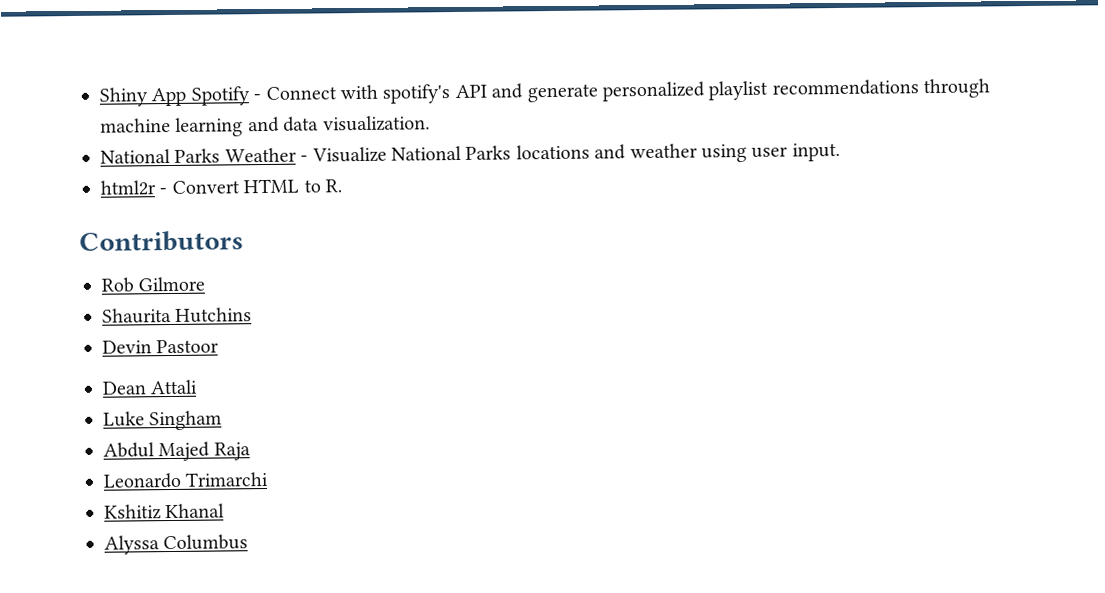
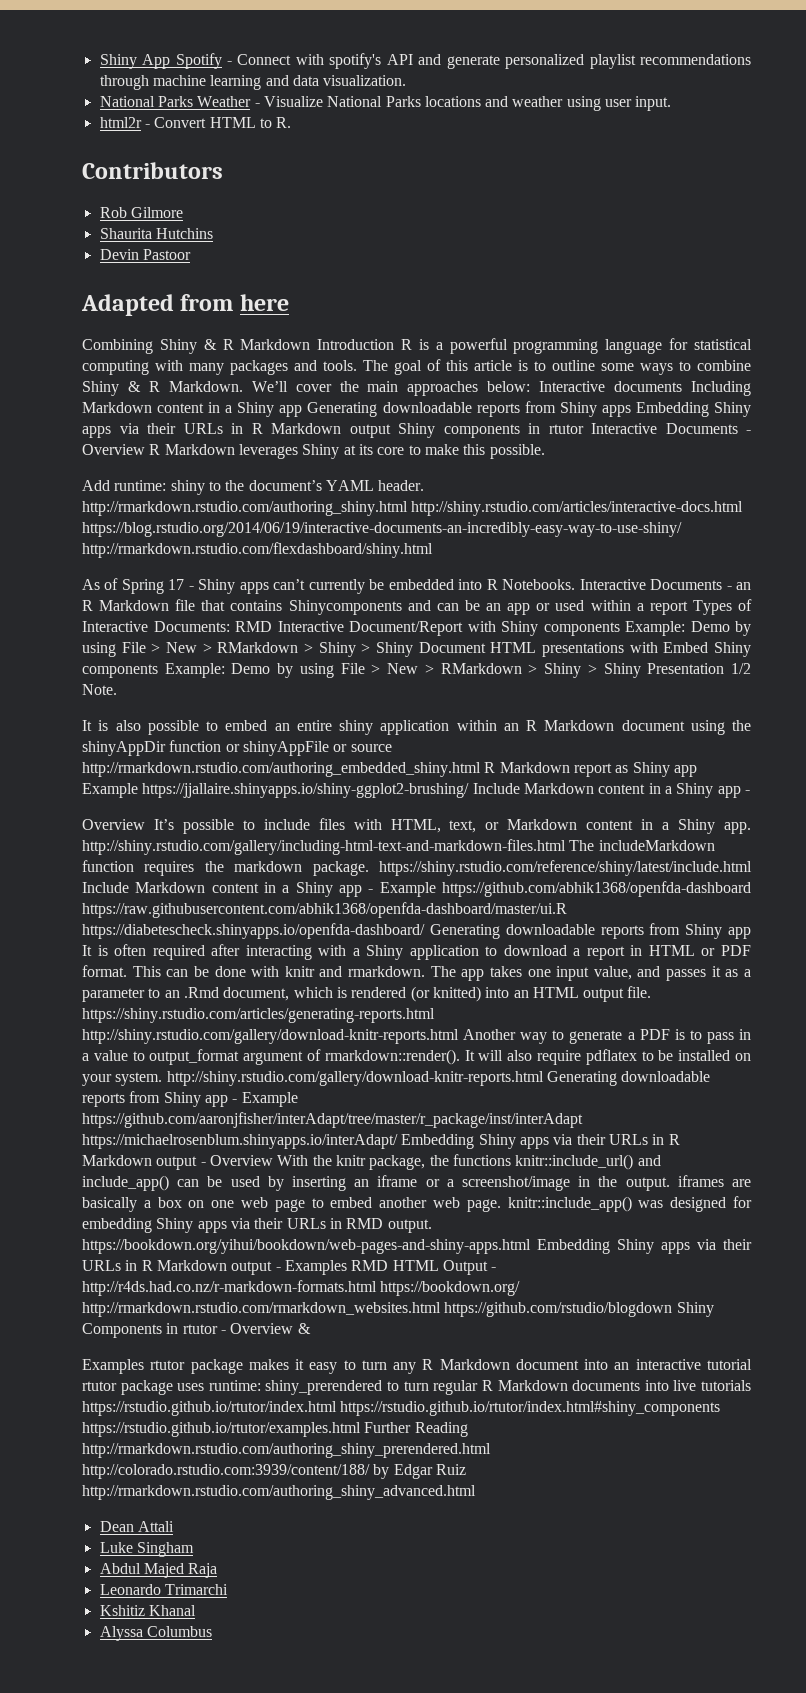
(220, 346) none -> [81,294,289,316] [82,338,752,354] [82,359,751,375] [82,381,751,396] [82,401,752,417] [82,423,751,438] [82,444,545,459] [82,480,425,495] [82,501,744,516] [82,522,682,537] [82,542,433,558] [82,578,752,594] [82,599,753,615] [82,621,751,636] [82,642,751,657] [82,663,752,678] [82,684,117,695] [82,720,751,735] [82,740,392,756] [82,762,697,777] [82,783,750,798] [82,818,752,834] [82,839,715,855] [82,860,752,876] [82,881,751,897] [82,902,567,918] [82,923,752,939] [82,944,752,960] [82,965,752,981] [82,986,652,1002] [82,1008,435,1023] [82,1029,752,1044] [82,1049,751,1065] [82,1071,711,1086] [82,1091,298,1107] [82,1112,583,1128] [82,1134,680,1149] [82,1154,661,1170] [82,1175,752,1191] [82,1196,752,1212] [82,1218,432,1233] [82,1239,752,1254] [82,1260,497,1275] [82,1280,521,1296] [82,1302,714,1317] [82,1323,311,1338] [82,1359,752,1374] [82,1380,752,1395] [82,1401,721,1416] [82,1422,468,1437] [82,1443,491,1458] [82,1464,466,1479] [82,1485,476,1500] // Adapted from here // Combining Shiny & R Markdown Introduction R is a powerful programming language for statistical computing with many packages and tools. The goal of this article is to outline some ways to combine Shiny & R Markdown. We’ll cover the main approaches below: Interactive documents Including Markdown content in a Shiny app Generating downloadable reports from Shiny apps Embedding Shiny apps via their URLs in R Markdown output Shiny components in rtutor Interactive Documents - Overview R Markdown leverages Shiny at its core to make this possible. // Add runtime: shiny to the document’s YAML header. http://rmarkdown.rstudio.com/authoring_shiny.html http://shiny.rstudio.com/articles/interactive-docs.html https://blog.rstudio.org/2014/06/19/interactive-documents-an-incredibly-easy-way-to-use-shiny/ http://rmarkdown.rstudio.com/flexdashboard/shiny.html // As of Spring 17 - Shiny apps can’t currently be embedded into R Notebooks. Interactive Documents - an R Markdown file that contains Shinycomponents and can be an app or used within a report Types of Interactive Documents: RMD Interactive Document/Report with Shiny components Example: Demo by using File > New > RMarkdown > Shiny > Shiny Document HTML presentations with Embed Shiny components Example: Demo by using File > New > RMarkdown > Shiny > Shiny Presentation 1/2 Note. // It is also possible to embed an entire shiny application within an R Markdown document using the shinyAppDir function or shinyAppFile or source http://rmarkdown.rstudio.com/authoring_embedded_shiny.html R Markdown report as Shiny app Example https://jjallaire.shinyapps.io/shiny-ggplot2-brushing/ Include Markdown content in a Shiny app - // Overview It’s possible to include files with HTML, text, or Markdown content in a Shiny app. http://shiny.rstudio.com/gallery/including-html-text-and-markdown-files.html The includeMarkdown function requires the markdown package. https://shiny.rstudio.com/reference/shiny/latest/include.html Include Markdown content in a Shiny app - Example https://github.com/abhik1368/openfda-dashboard https://raw.githubusercontent.com/abhik1368/openfda-dashboard/master/ui.R https://diabetescheck.shinyapps.io/openfda-dashboard/ Generating downloadable reports from Shiny app It is often required after interacting with a Shiny application to download a report in HTML or PDF format. This can be done with knitr and rmarkdown. The app takes one input value, and passes it as a parameter to an .Rmd document, which is rendered (or knitted) into an HTML output file. https://shiny.rstudio.com/articles/generating-reports.html http://shiny.rstudio.com/gallery/download-knitr-reports.html Another way to generate a PDF is to pass in a value to output_format argument of rmarkdown::render(). It will also require pdflatex to be installed on your system. http://shiny.rstudio.com/gallery/download-knitr-reports.html Generating downloadable reports from Shiny app - Example https://github.com/aaronjfisher/interAdapt/tree/master/r_package/inst/interAdapt https://michaelrosenblum.shinyapps.io/interAdapt/ Embedding Shiny apps via their URLs in R Markdown output - Overview With the knitr package, the functions knitr::include_url() and include_app() can be used by inserting an iframe or a screenshot/image in the output. iframes are basically a box on one web page to embed another web page. knitr::include_app() was designed for embedding Shiny apps via their URLs in RMD output. https://bookdown.org/yihui/bookdown/web-pages-and-shiny-apps.html Embedding Shiny apps via their URLs in R Markdown output - Examples RMD HTML Output - http://r4ds.had.co.nz/r-markdown-formats.html https://bookdown.org/ http://rmarkdown.rstudio.com/rmarkdown_websites.html https://github.com/rstudio/blogdown Shiny Components in rtutor - Overview & // Examples rtutor package makes it easy to turn any R Markdown document into an interactive tutorial rtutor package uses runtime: shiny_prerendered to turn regular R Markdown documents into live tutorials https://rstudio.github.io/rtutor/index.html https://rstudio.github.io/rtutor/index.html#shiny_components https://rstudio.github.io/rtutor/examples.html Further Reading http://rmarkdown.rstudio.com/authoring_shiny_prerendered.html http://colorado.rstudio.com:3939/content/188/ by Edgar Ruiz http://rmarkdown.rstudio.com/authoring_shiny_advanced.html

